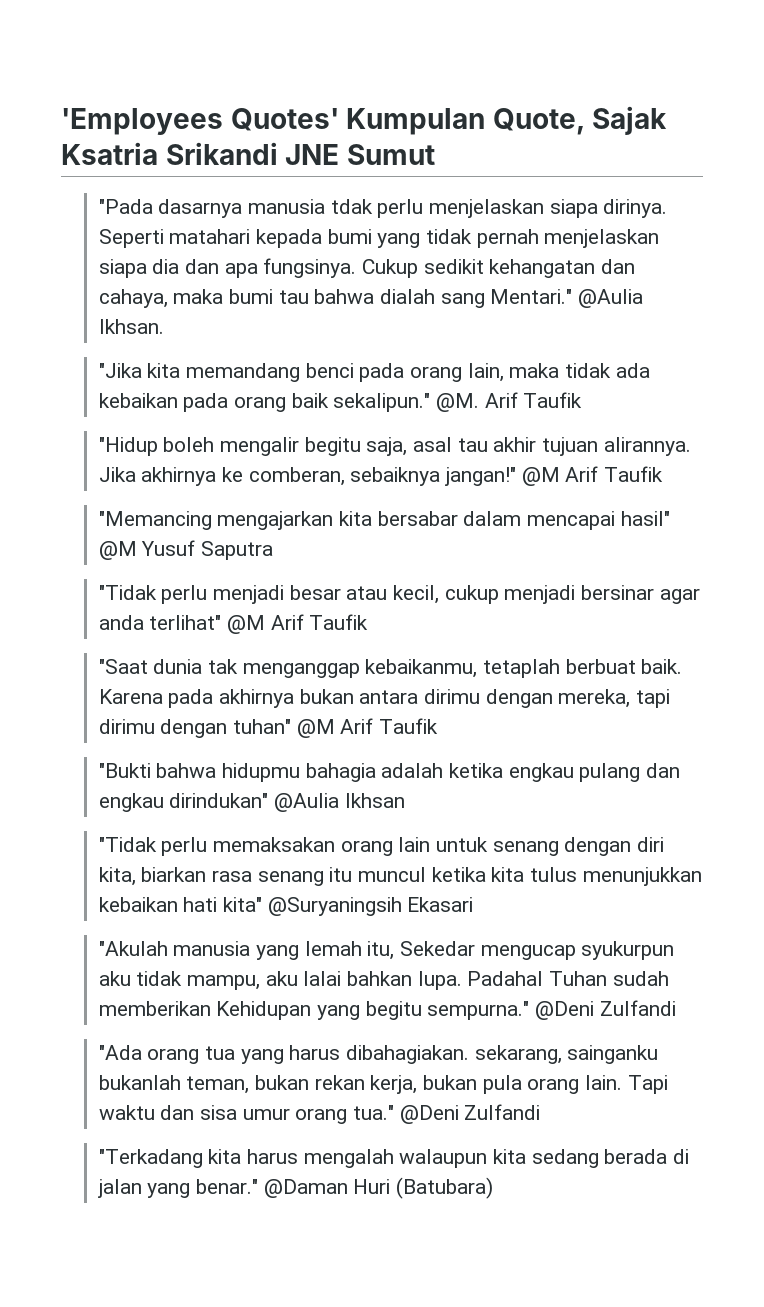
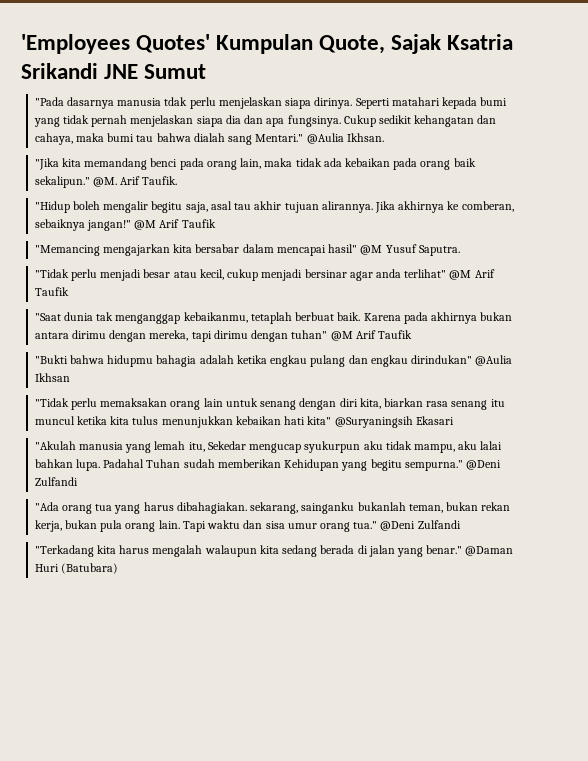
[523,392,583,408] Taufik -> [142,176,178,185] Taufik.
[200,541,273,560] Saputra -> [418,245,460,256] Saputra.

